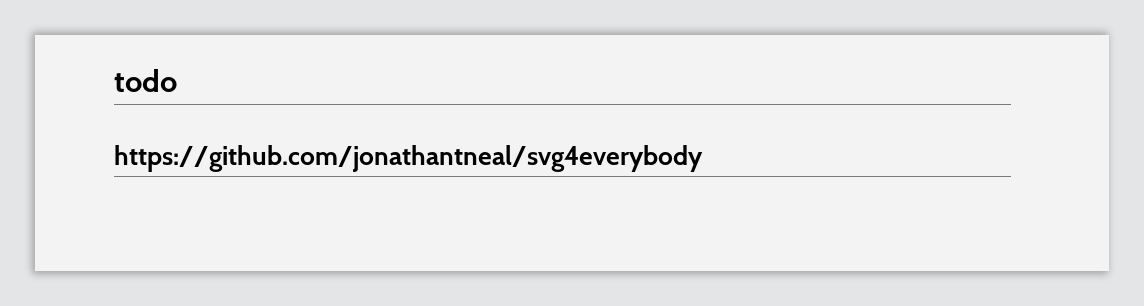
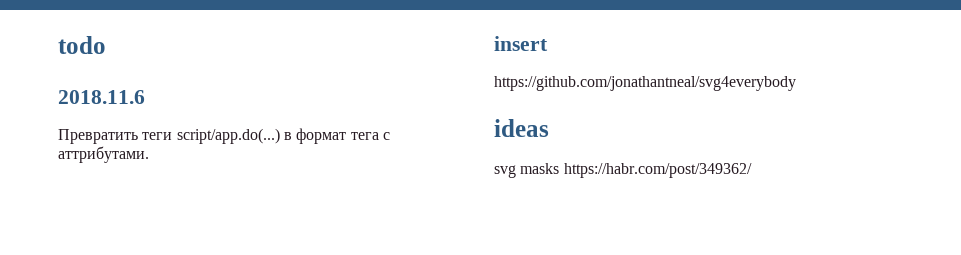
[114,145,703,172] https://github.com/jonathantneal/svg4everybody -> [58,90,145,104] [58,128,390,144] [58,146,149,163] [494,36,548,51] [494,76,796,91] [494,119,549,137] [494,163,752,178] 2018.11.6 // Превратить теги script/app.do(...) в формат тега с аттрибутами. // insert // https://github.com/jonathantneal/svg4everybody // ideas // svg masks https://habr.com/post/349362/

